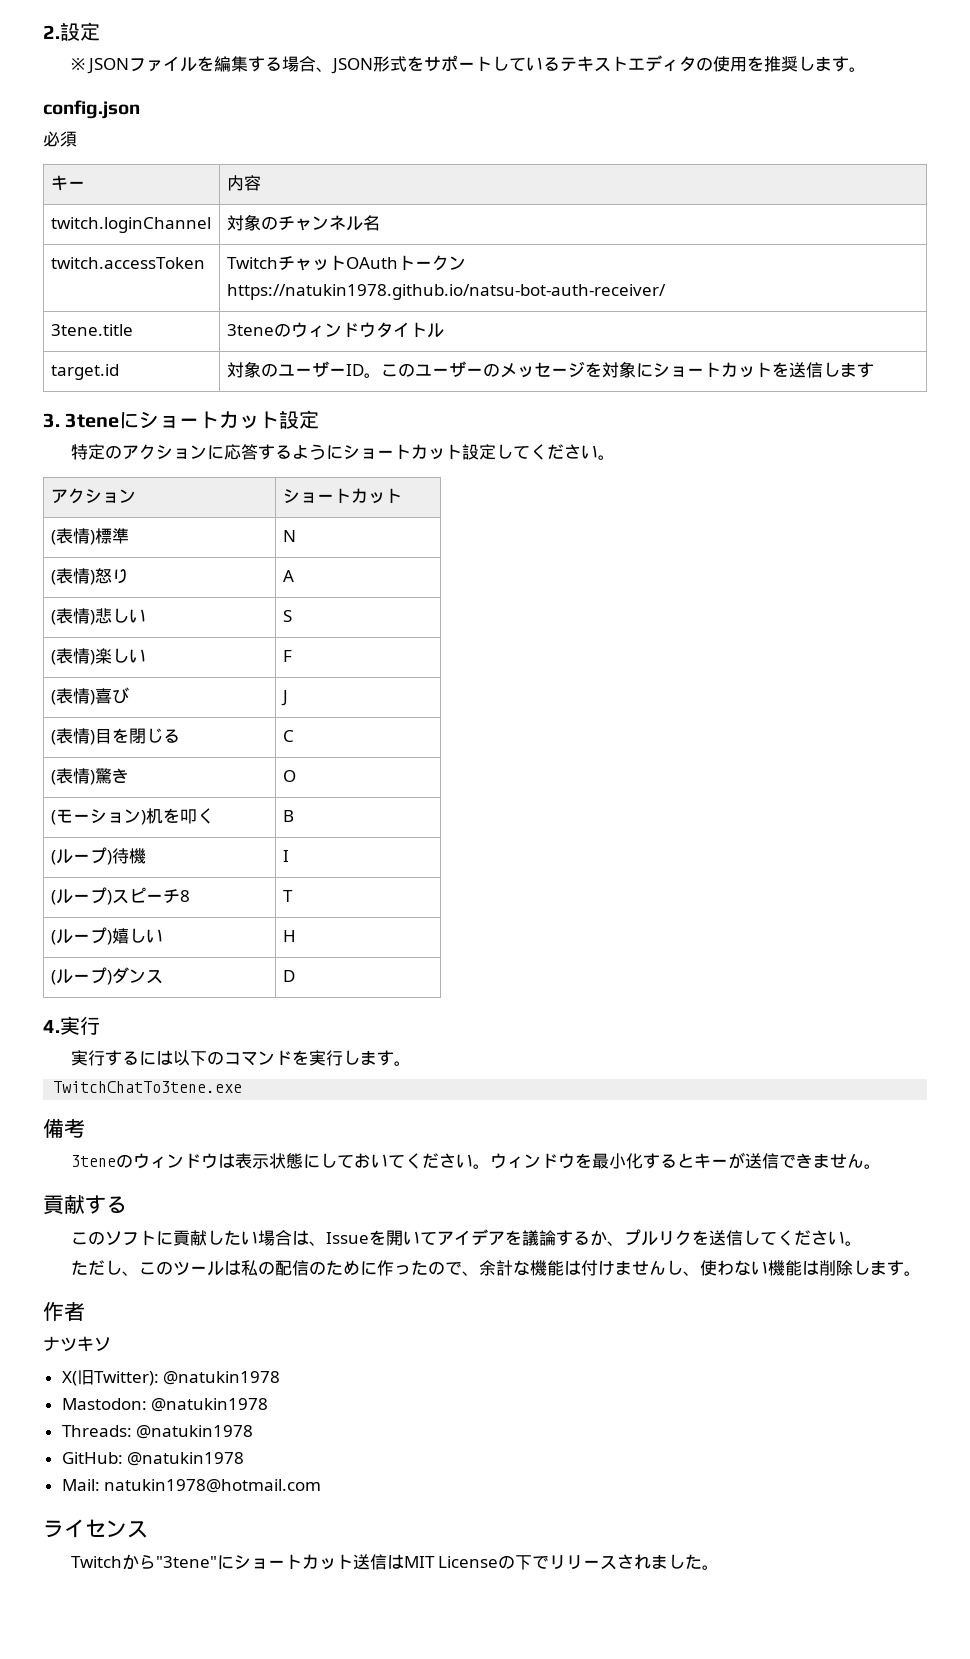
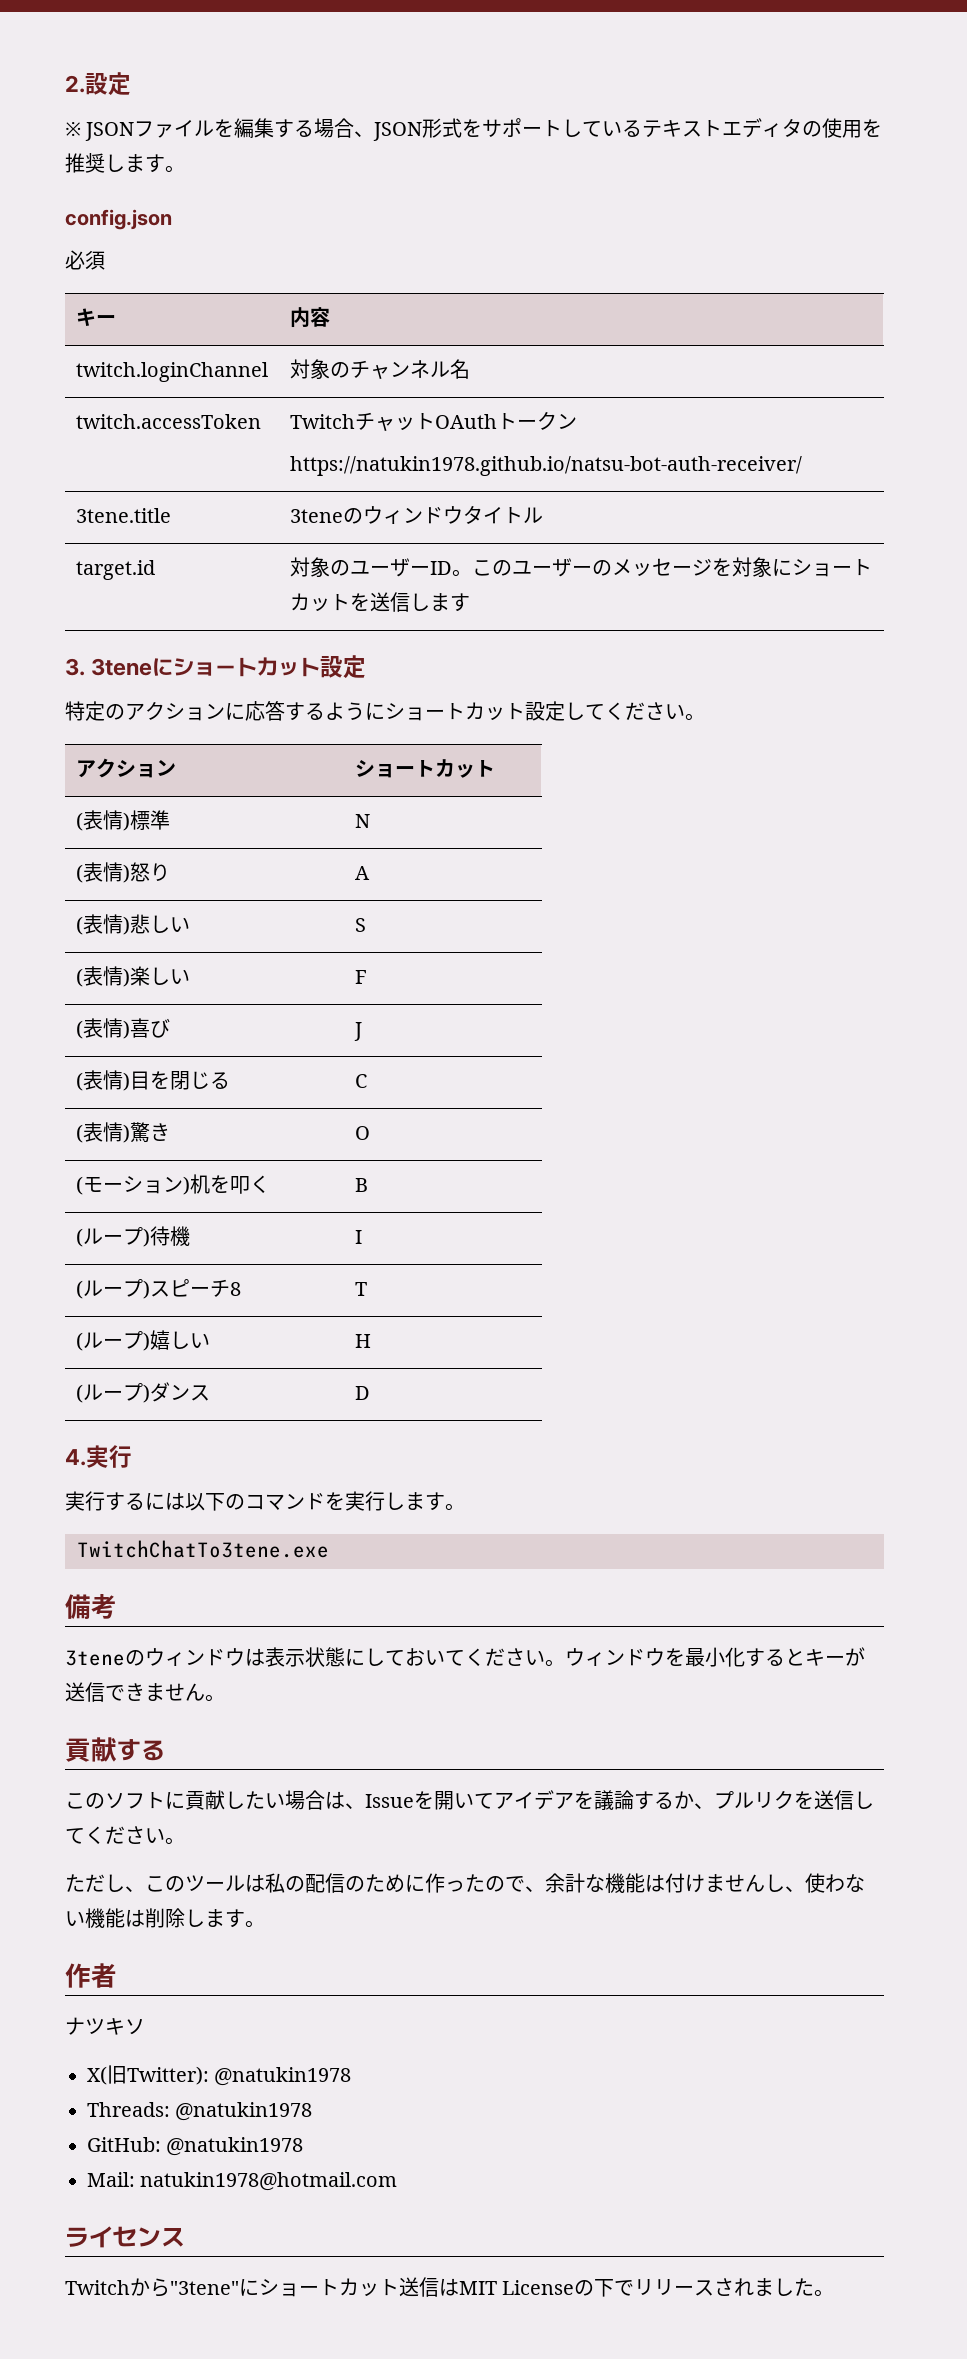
[61,1398,269,1412] // Mastodon: @natukin1978 -> (352, 2076) none

